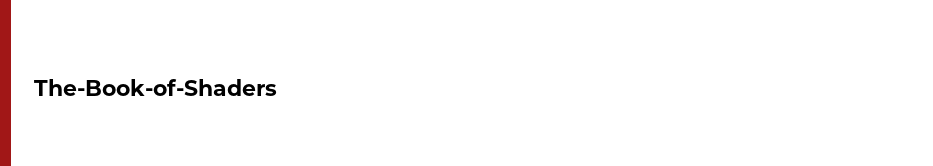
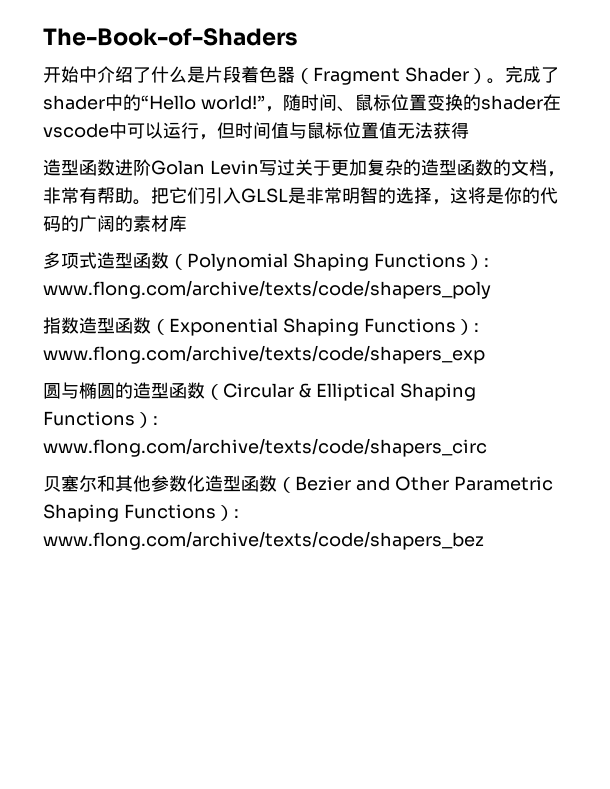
(277, 87) none -> [43,66,559,85] [43,94,561,112] [43,122,469,140] [43,159,565,177] [43,187,558,205] [43,215,187,232] [43,252,489,271] [43,280,491,299] [43,317,479,336] [43,345,485,364] [43,382,476,401] [43,411,158,428] [43,438,487,457] [43,475,553,493] [43,504,239,522] [43,531,484,550] // 开始中介绍了什么是片段着色器（Fragment Shader）。完成了shader中的“Hello world!”，随时间、鼠标位置变换的shader在vscode中可以运行，但时间值与鼠标位置值无法获得 // 造型函数进阶Golan Levin写过关于更加复杂的造型函数的文档，非常有帮助。把它们引入GLSL是非常明智的选择，这将是你的代码的广阔的素材库 // 多项式造型函数（Polynomial Shaping Functions）: www.flong.com/archive/texts/code/shapers_poly // 指数造型函数（Exponential Shaping Functions）: www.flong.com/archive/texts/code/shapers_exp // 圆与椭圆的造型函数（Circular & Elliptical Shaping Functions）: www.flong.com/archive/texts/code/shapers_circ // 贝塞尔和其他参数化造型函数（Bezier and Other Parametric Shaping Functions）: www.flong.com/archive/texts/code/shapers_bez

